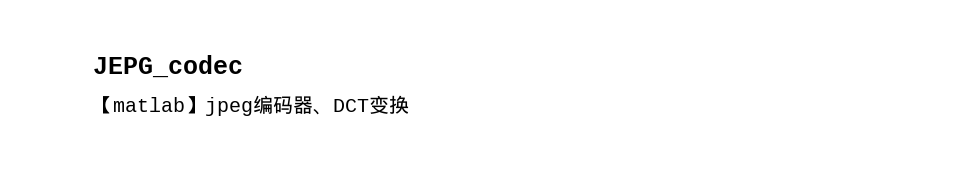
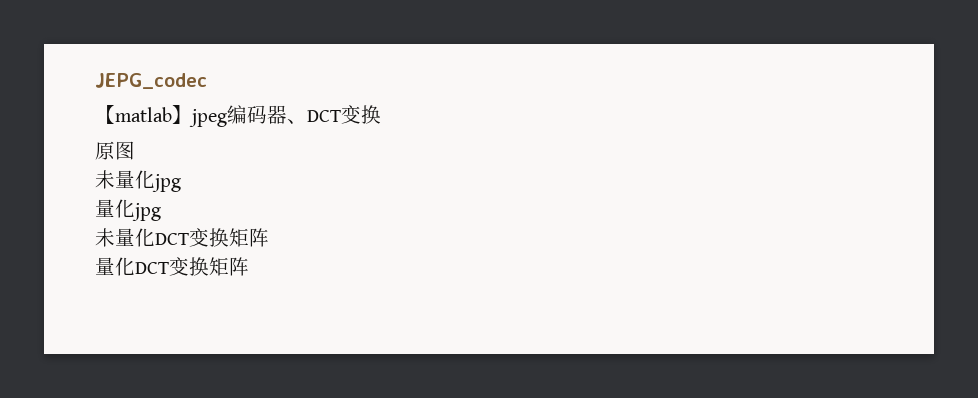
(409, 104) none -> [95,141,135,160] [95,170,181,192] [95,199,161,221] [95,228,269,247] [95,257,249,276] // 原图 // 未量化jpg // 量化jpg // 未量化DCT变换矩阵 // 量化DCT变换矩阵

